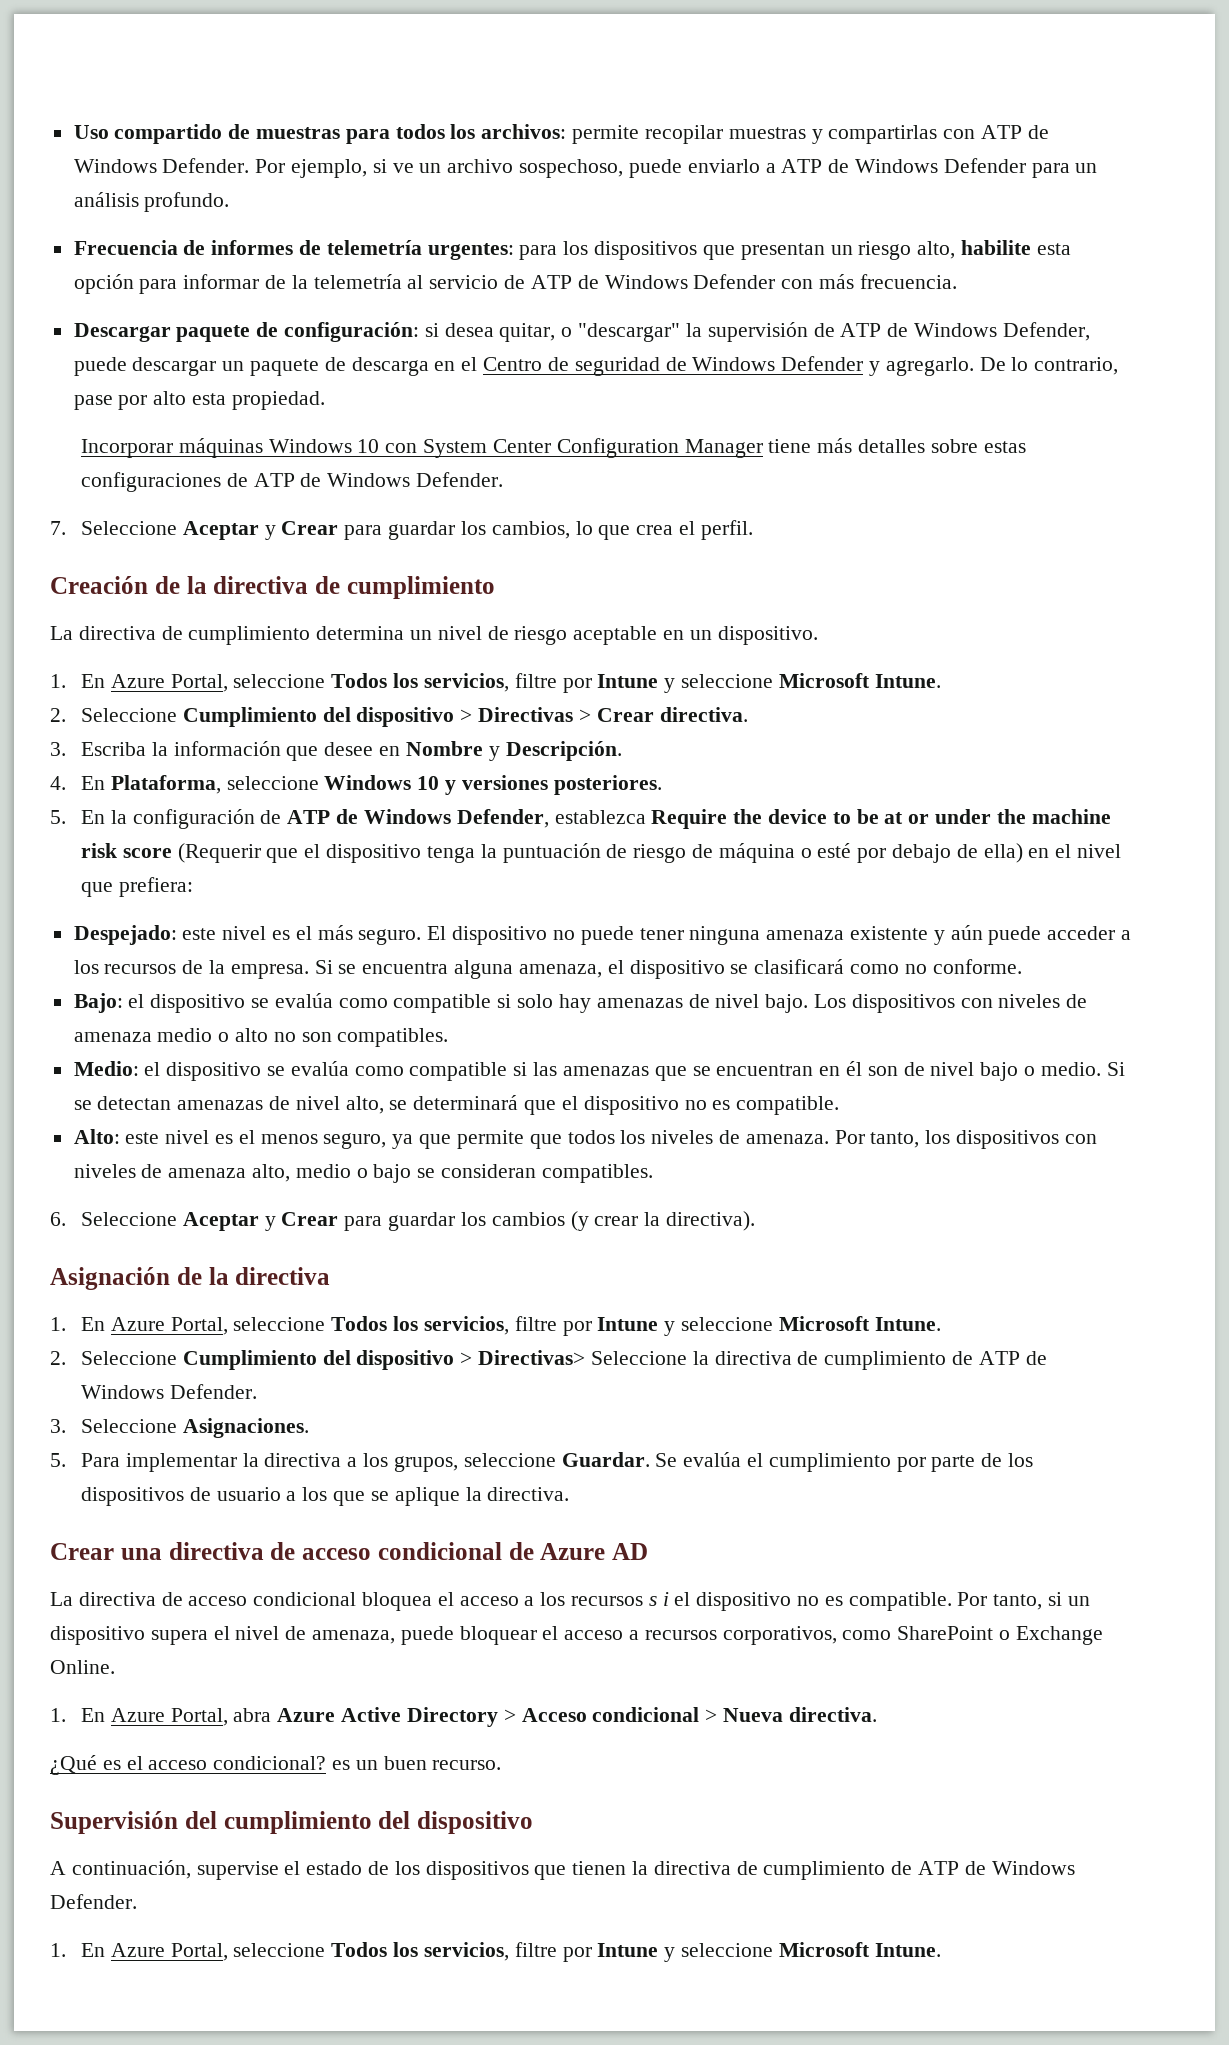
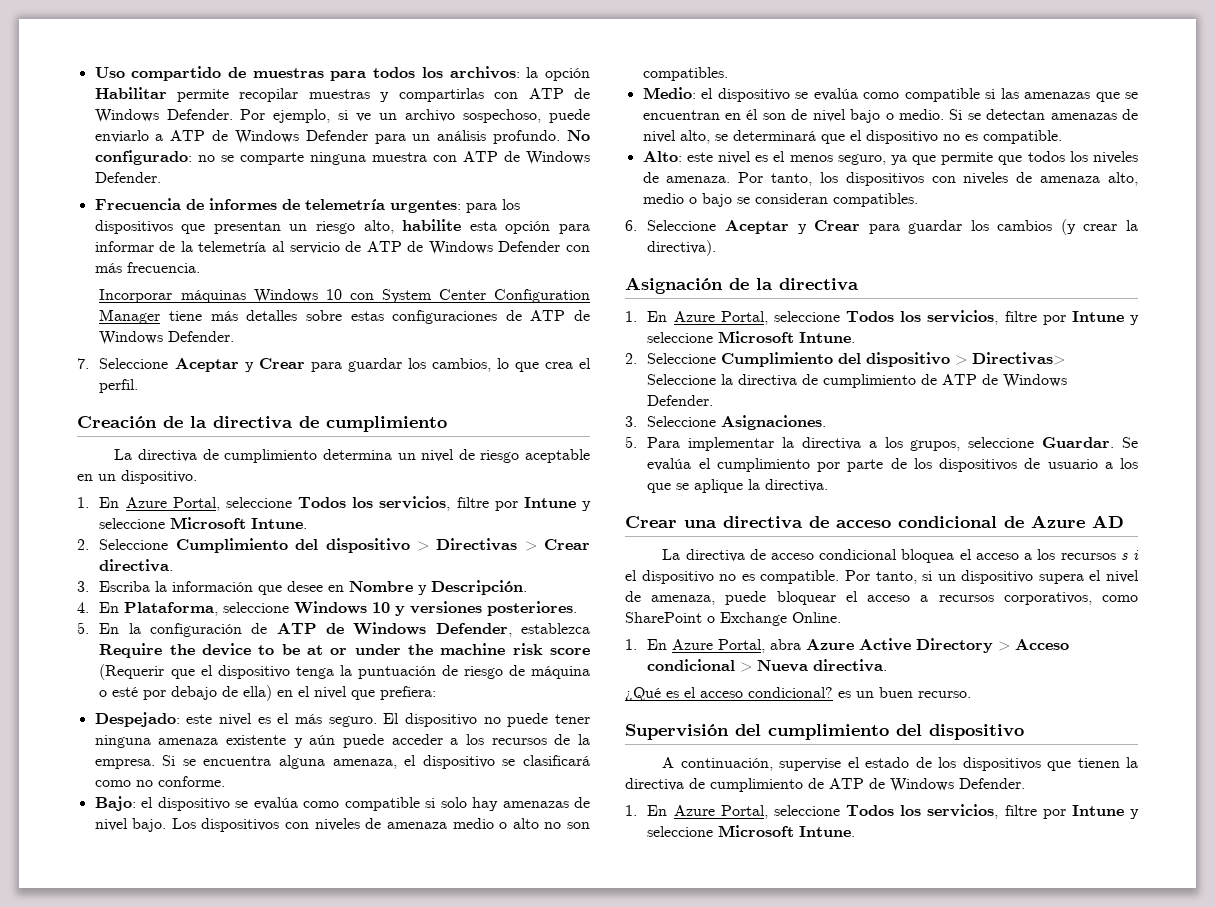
(567, 131) none -> [526,67,590,81] [94,87,167,99] la opción Habilitar
(230, 202) none -> [566,130,590,141] [94,150,590,165] [94,172,161,183] No configurado: no se comparte ninguna muestra con ATP de Windows Defender.
[73,322,1090,342] [73,356,1119,376] [73,391,325,410] // Descargar paquete de configuración: si desea quitar, o "descargar" la supervisión de ATP de Windows Defender, puede descargar un paquete de descarga en el Centro de seguridad de Windows Defender y agregarlo. De lo contrario, pase por alto esta propiedad. -> (200, 267) none

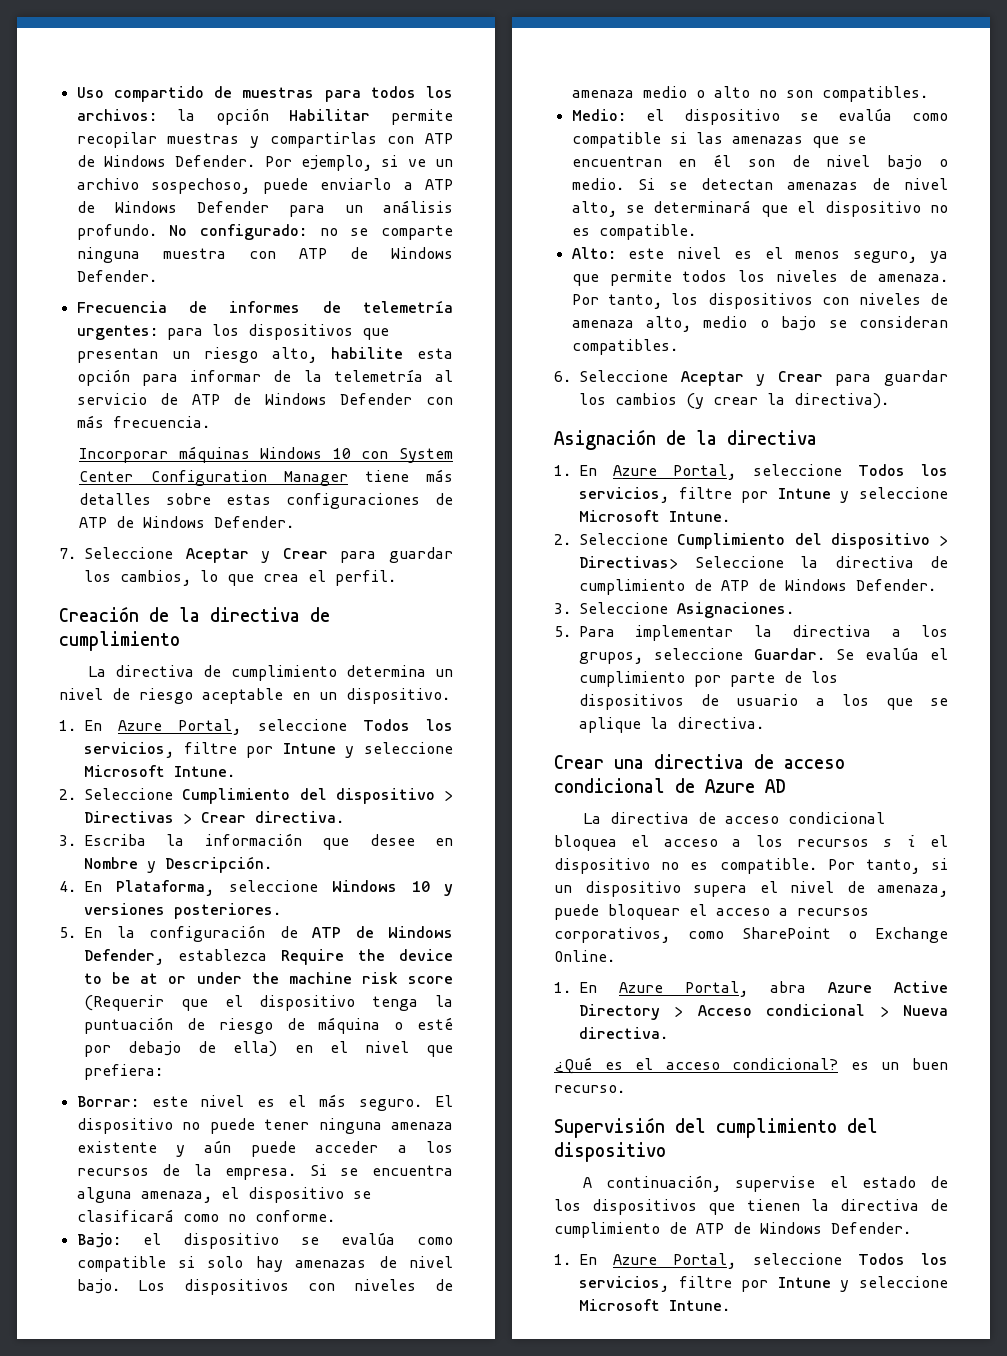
[94,712,180,727] Despejado: -> [76,1096,139,1107] Borrar:
[998,155,1023,165] que -> (672, 278) none

